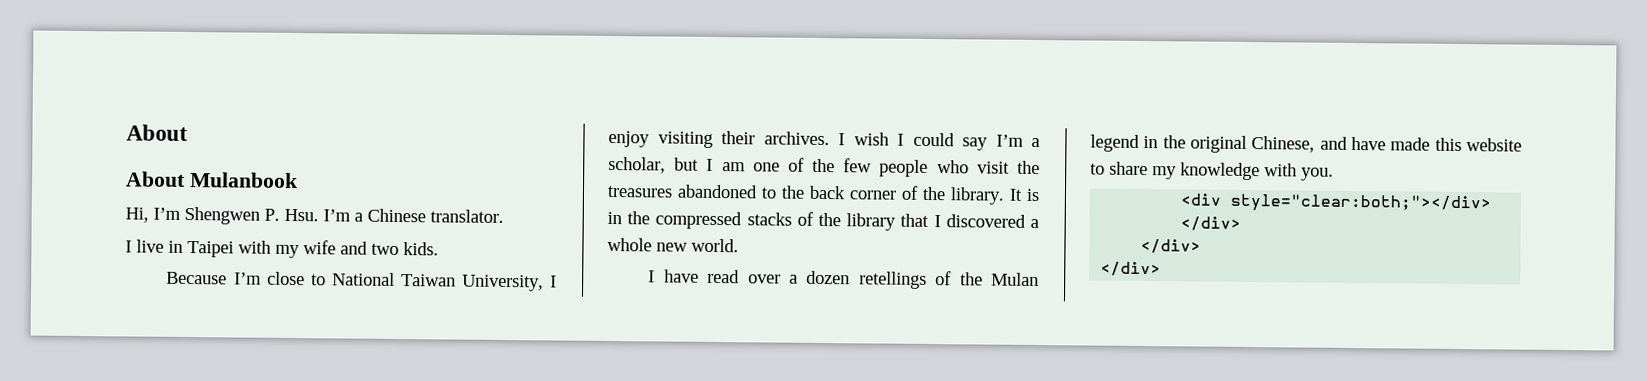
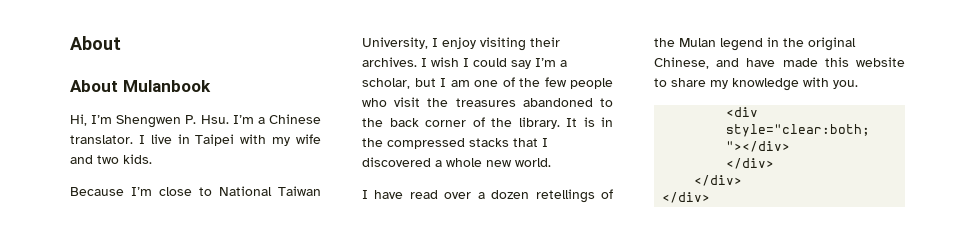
(504, 216) // -> (133, 139) none
[796,211,897,231] of the library -> (509, 142) none

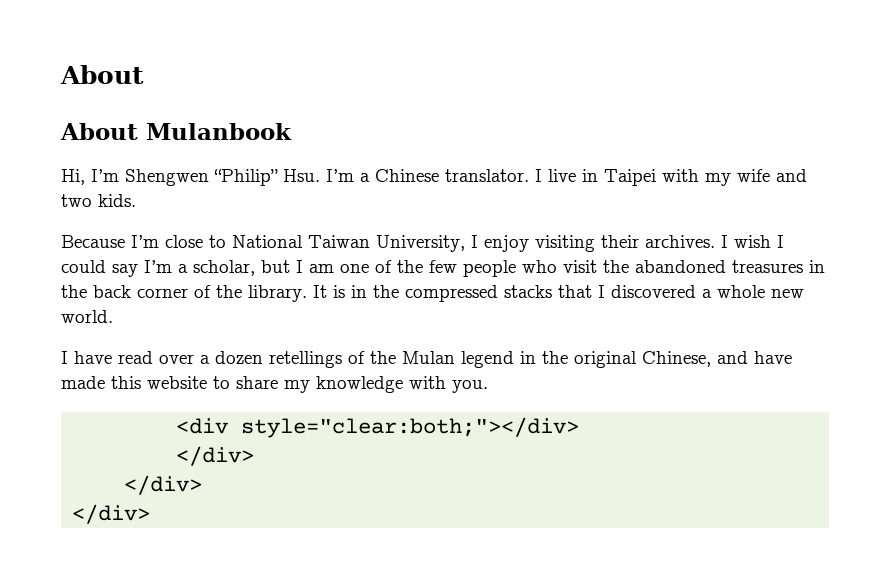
[185,115,197,124] P. -> [214,169,278,186] “Philip”
[455,98,613,107] treasures abandoned to -> [635,260,825,273] abandoned treasures in

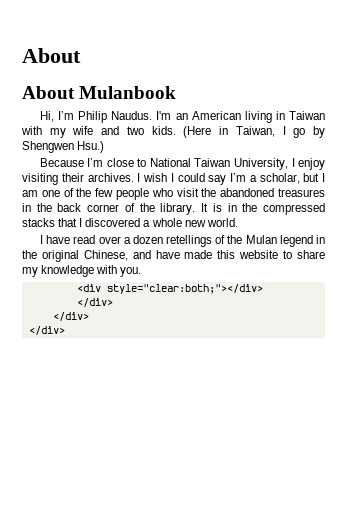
[125,169,656,186] Shengwen “Philip” Hsu. I’m a Chinese translator. I live in Taipei -> [78,111,325,123] Philip Naudus. I'm an American living in Taiwan
(136, 200) none -> [183,126,326,138] [22,141,105,153] (Here in Taiwan, I go by Shengwen Hsu.)

